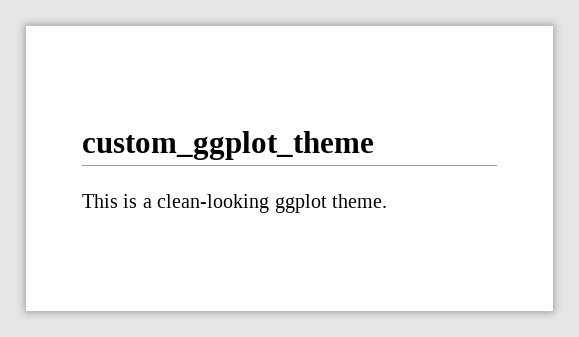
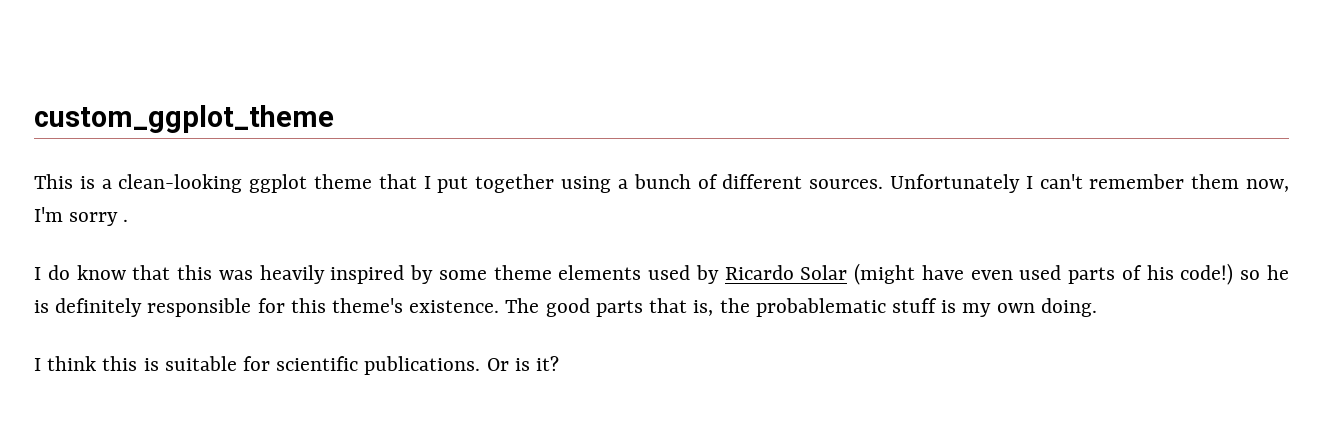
[332,194,387,208] theme. -> [314,174,1290,193] [34,207,129,226] [34,263,1289,285] [34,298,1097,317] [34,356,560,375] theme that I put together using a bunch of different sources. Unfortunately I can't remember them now, I'm sorry . // I do know that this was heavily inspired by some theme elements used by Ricardo Solar (might have even used parts of his code!) so he is definitely responsible for this theme's existence. The good parts that is, the probablematic stuff is my own doing. // I think this is suitable for scientific publications. Or is it?

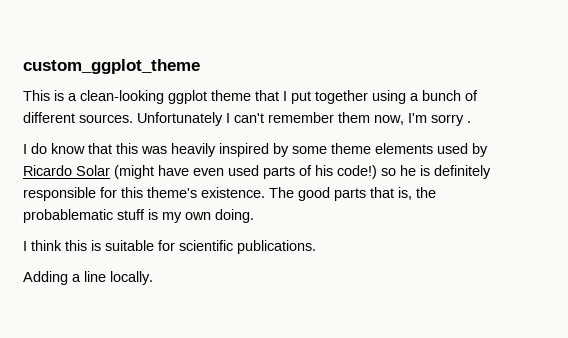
[486,356,560,371] Or is it? -> [23,271,153,285] // Adding a line locally.

